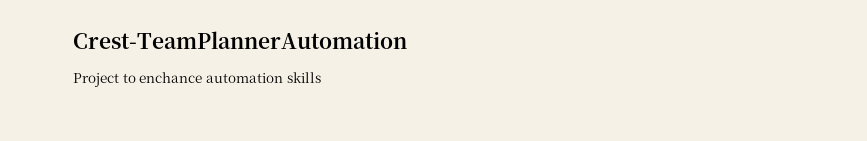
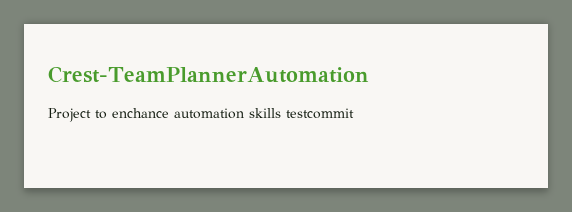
(321, 77) none -> [286,108,354,119] testcommit

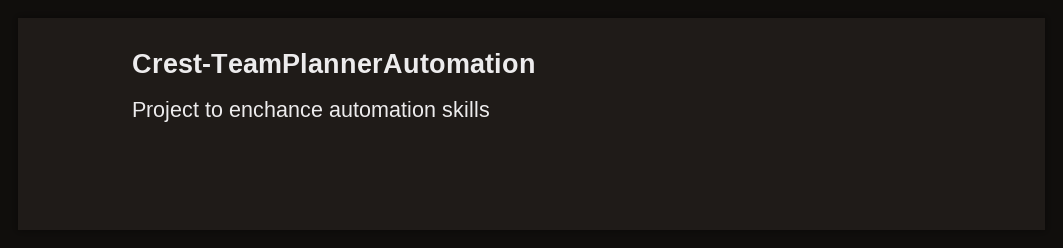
[286,108,354,119] testcommit -> (490, 109) none

